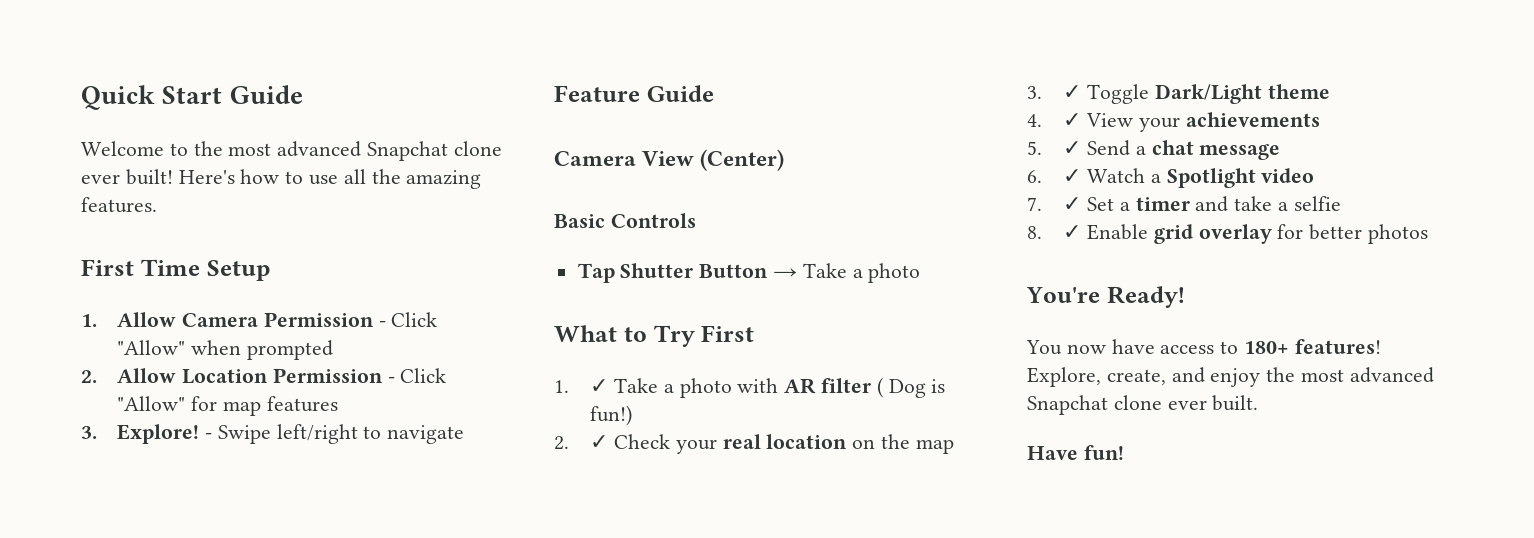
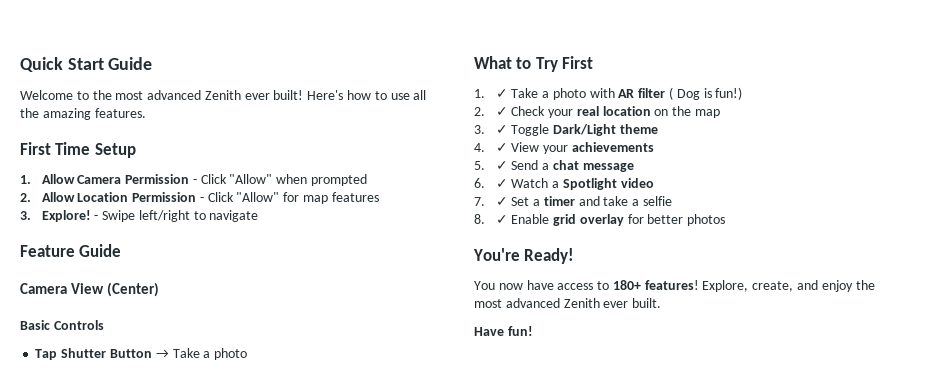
[367,141,502,161] Snapchat clone -> [204,90,241,100] Zenith
[1027,395,1162,415] Snapchat clone -> [563,298,600,308] Zenith

